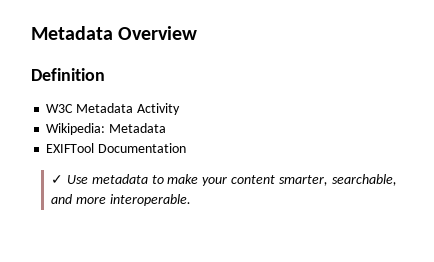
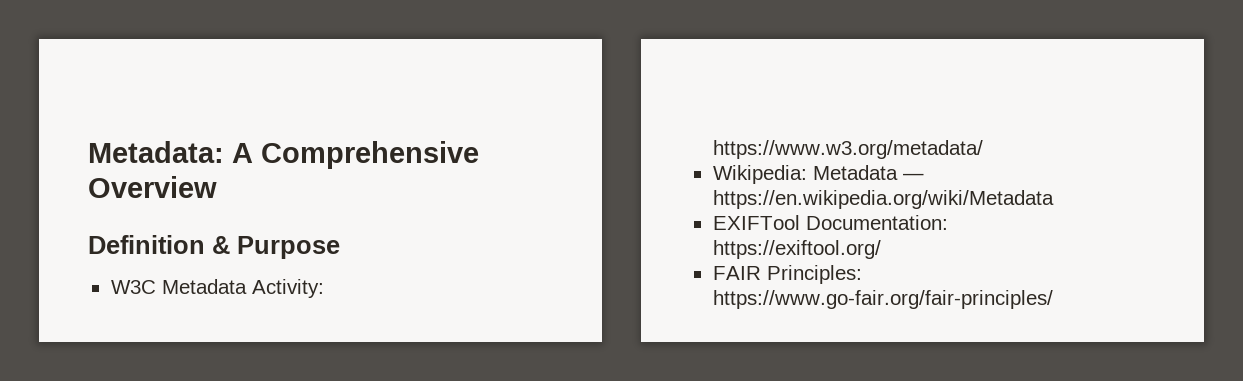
[31,26,113,40] Metadata -> [88,141,479,169] Metadata: A Comprehensive
(105, 74) none -> [212,236,340,259] & Purpose
[136,103,180,115] Activity -> [251,279,324,298] [712,140,983,159] Activity: https://www.w3.org/metadata/
(167, 128) none -> [902,173,924,180] [712,190,1054,209] — https://en.wikipedia.org/wiki/Metadata
[98,143,187,153] [51,174,397,186] [51,194,191,206] Documentation // ✓ Use metadata to make your content smarter, searchable, and more interoperable. -> [805,215,948,230] [712,240,881,259] [712,265,862,284] [712,290,1053,309] Documentation: https://exiftool.org/ // FAIR Principles: https://www.go-fair.org/fair-principles/

